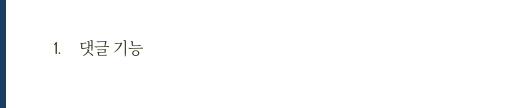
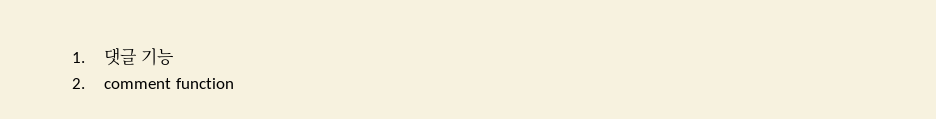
(144, 48) none -> [72,78,234,89] // 2. comment function

